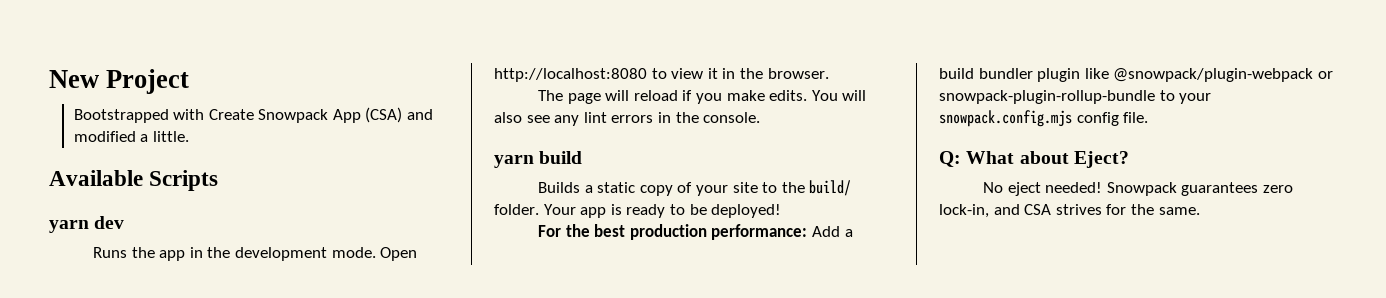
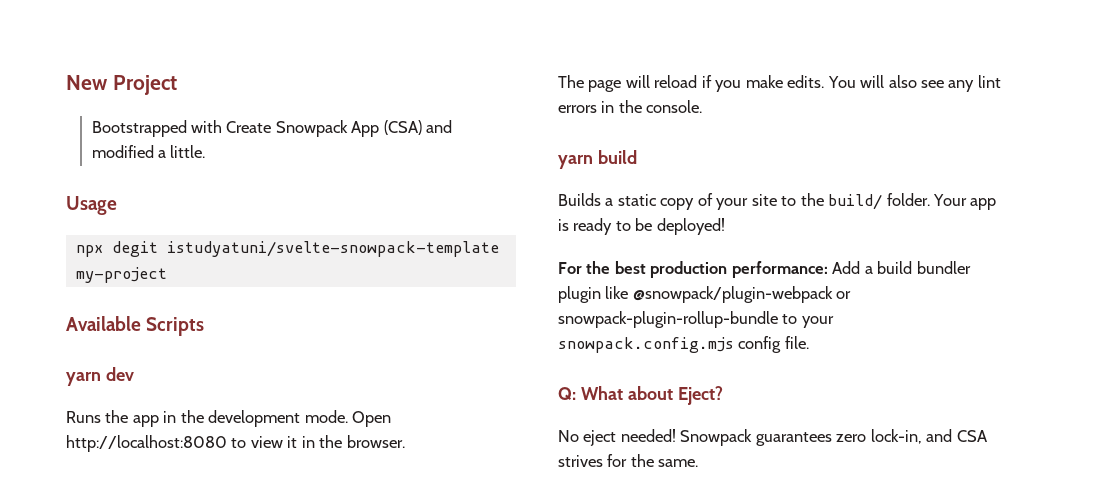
(189, 136) none -> [66,196,117,215] [75,241,499,257] [75,267,167,283] // Usage // npx degit istudyatuni/svelte-snowpack-template my-project

